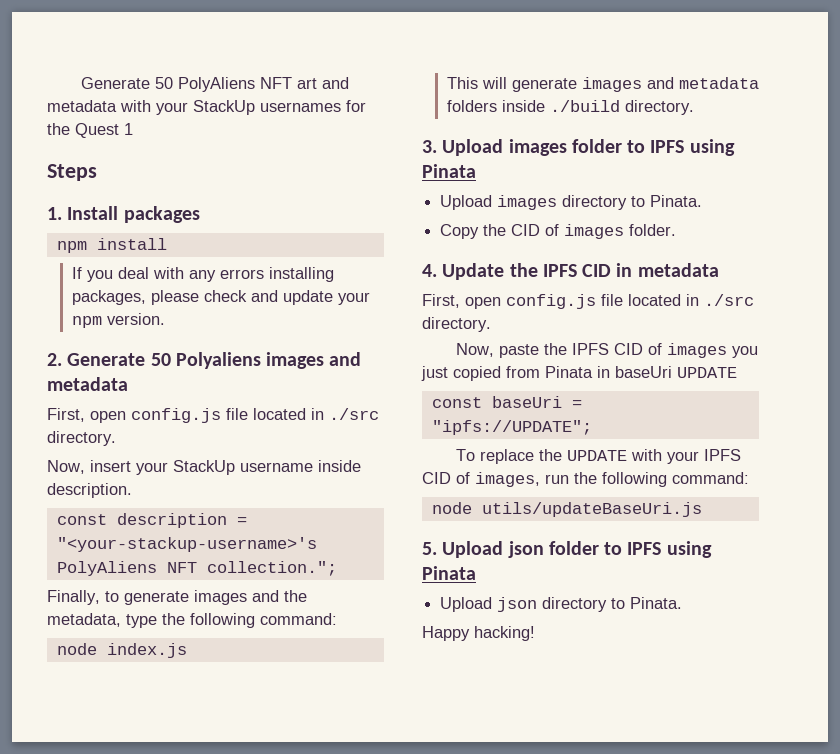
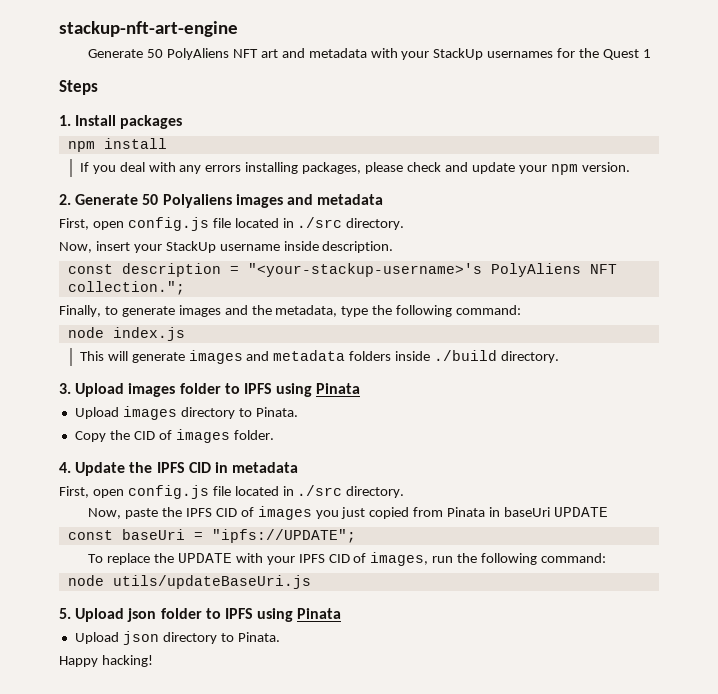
(80, 83) none -> [59,21,238,37] stackup-nft-art-engine //

